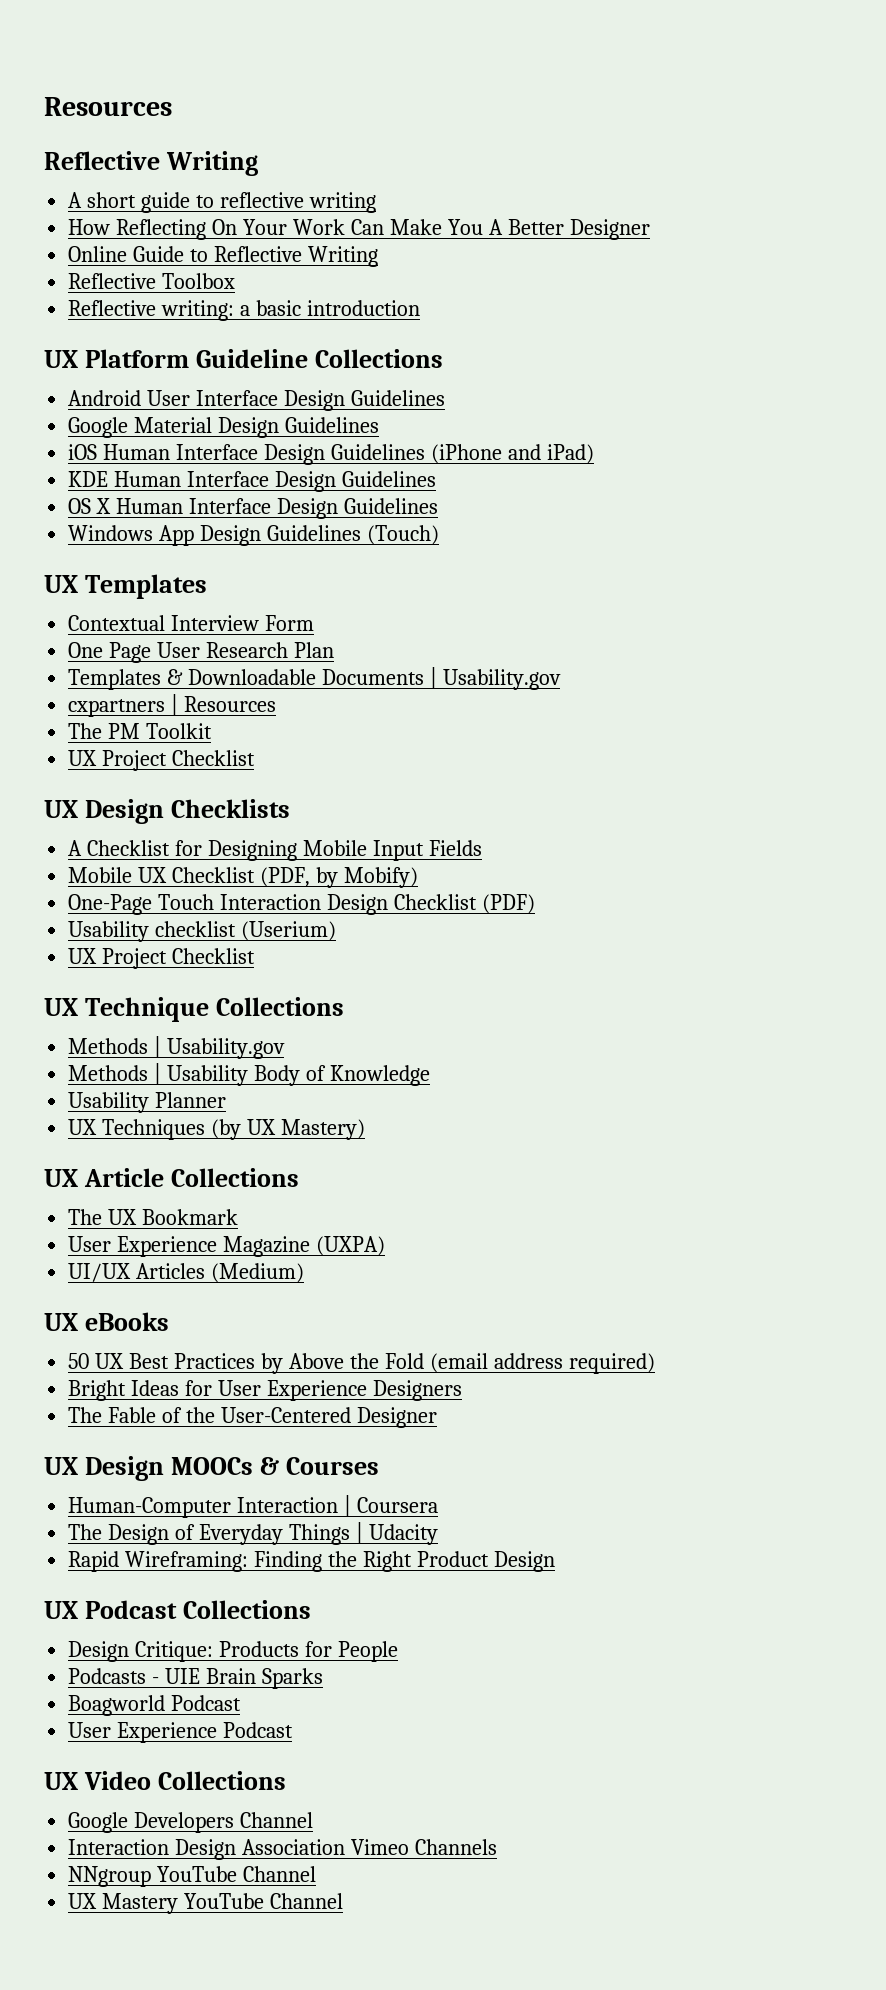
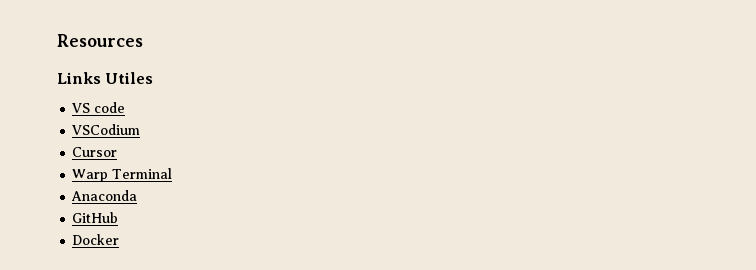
[44,97,172,116] [44,151,258,176] [68,192,376,213] [68,219,650,240] [68,246,378,267] [68,273,236,289] [68,300,420,321] [44,349,443,368] [68,390,445,411] [68,417,380,438] [68,444,594,465] [68,471,436,492] [68,498,438,519] [68,525,439,546] [44,574,207,599] [68,615,315,631] [68,642,334,663] [68,667,561,690] [68,694,277,717] [68,723,213,739] [68,750,256,771] [44,799,290,824] [68,840,482,861] [68,867,418,888] [68,894,535,915] [68,921,337,942] [68,948,256,969] [44,997,344,1022] [68,1036,286,1059] [68,1063,430,1086] [68,1092,227,1113] [68,1119,365,1140] [44,1168,299,1187] [68,1209,239,1225] [68,1236,386,1257] [68,1263,305,1283] [44,1312,169,1331] [68,1353,655,1374] [68,1380,462,1401] [68,1407,437,1428] [44,1456,379,1481] [68,1495,439,1518] [68,1522,438,1545] [68,1551,555,1572] [44,1600,311,1619] [68,1641,398,1662] [68,1668,323,1689] [68,1695,242,1716] [68,1722,294,1743] [44,1771,286,1790] [68,1812,314,1833] [68,1839,497,1860] [68,1866,317,1887] [68,1893,344,1914] Resources // Reflective Writing // A short guide to reflective writing // How Reflecting On Your Work Can Make You A Better Designer // Online Guide to Reflective Writing // Reflective Toolbox // Reflective writing: a basic introduction // UX Platform Guideline Collections // Android User Interface Design Guidelines // Google Material Design Guidelines // iOS Human Interface Design Guidelines (iPhone and iPad) // KDE Human Interface Design Guidelines // OS X Human Interface Design Guidelines // Windows App Design Guidelines (Touch) // UX Templates // Contextual Interview Form // One Page User Research Plan // Templates & Downloadable Documents | Usability.gov // cxpartners | Resources // The PM Toolkit // UX Project Checklist // UX Design Checklists // A Checklist for Designing Mobile Input Fields // Mobile UX Checklist (PDF, by Mobify) // One-Page Touch Interaction Design Checklist (PDF) // Usability checklist (Userium) // UX Project Checklist // UX Technique Collections // Methods | Usability.gov // Methods | Usability Body of Knowledge // Usability Planner // UX Techniques (by UX Mastery) // UX Article Collections // The UX Bookmark // User Experience Magazine (UXPA) // UI/UX Articles (Medium) // UX eBooks // 50 UX Best Practices by Above the Fold (email address required) // Bright Ideas for User Experience Designers // The Fable of the User-Centered Designer // UX Design MOOCs & Courses // Human-Computer Interaction | Coursera // The Design of Everyday Things | Udacity // Rapid Wireframing: Finding the Right Product Design // UX Podcast Collections // Design Critique: Products for People // Podcasts - UIE Brain Sparks // Boagworld Podcast // User Experience Podcast // UX Video Collections // Google Developers Channel // Interaction Design Association Vimeo Channels // NNgroup YouTube Channel // UX Mastery YouTube Channel -> [57,34,143,47] [57,72,154,84] [72,102,126,113] [72,124,141,135] [72,147,118,157] [72,168,173,182] [71,190,138,201] [72,212,119,223] [72,234,120,245] Resources // Links Utiles // VS code // VSCodium // Cursor // Warp Terminal // Anaconda // GitHub // Docker

